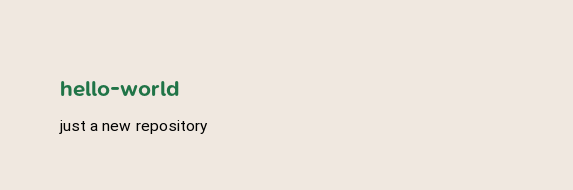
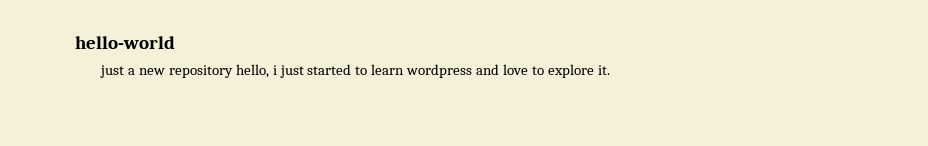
(208, 127) none -> [235,64,610,78] hello, i just started to learn wordpress and love to explore it.

